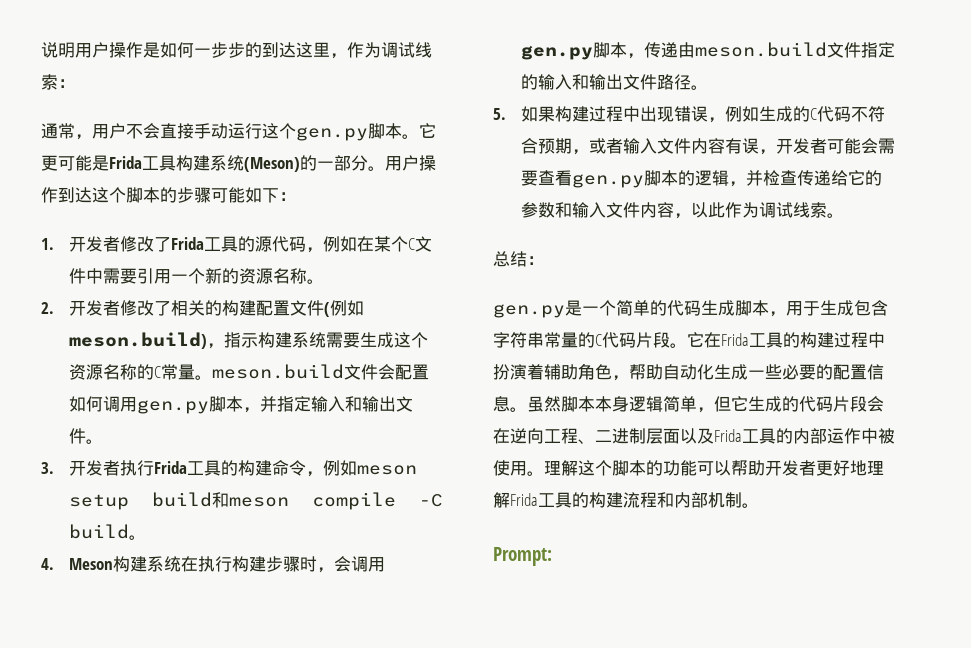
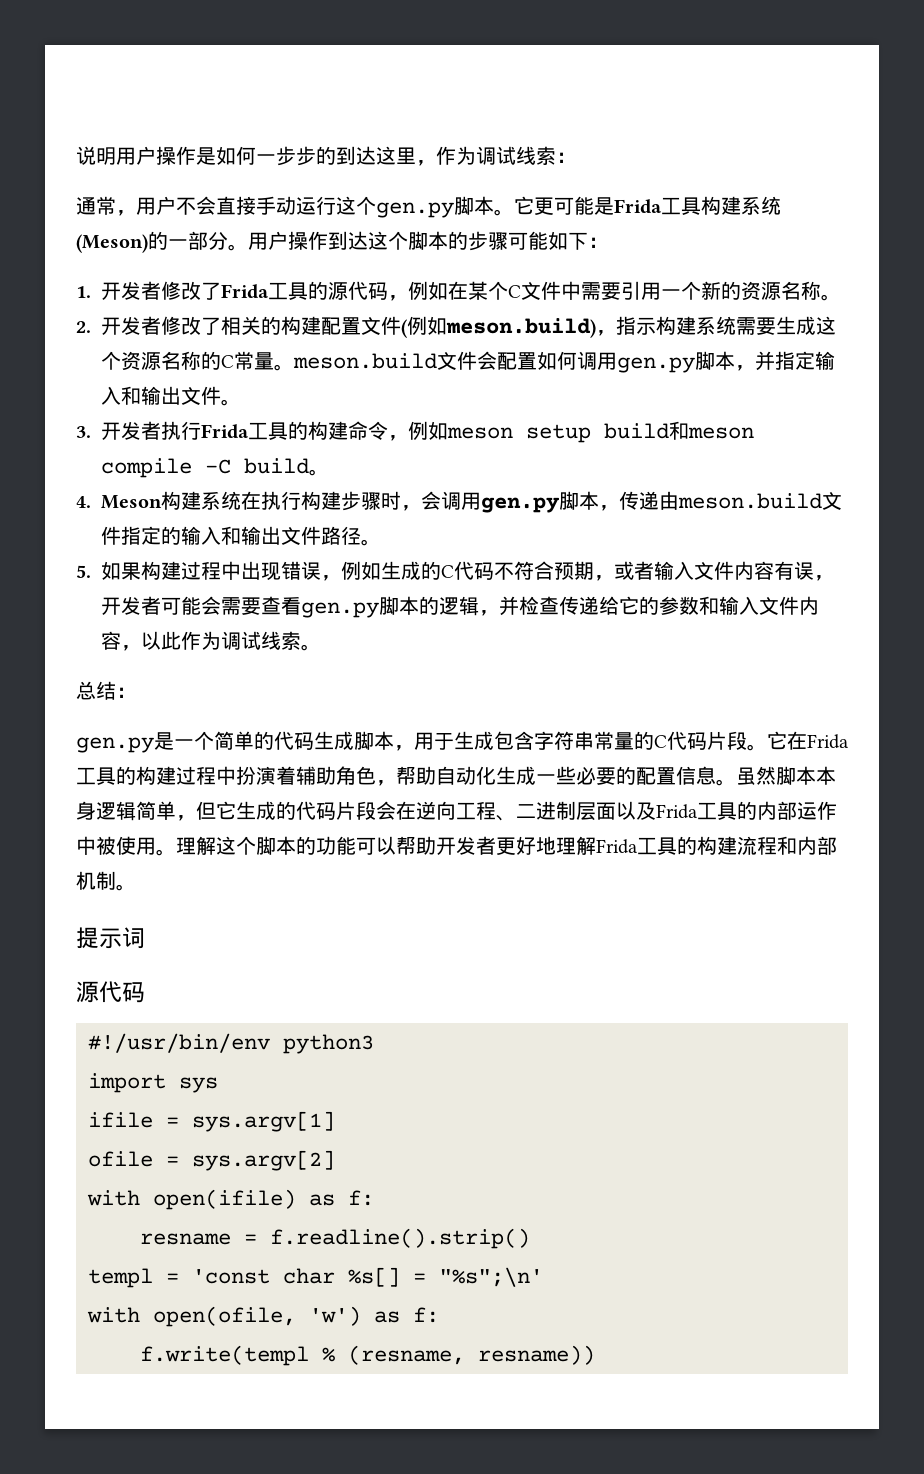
[493,547,552,566] Prompt: -> [76,927,145,949] [76,981,145,1003] [88,1033,374,1054] [88,1073,218,1093] [88,1111,335,1132] [88,1150,335,1171] [87,1189,374,1210] [140,1228,530,1249] [88,1267,543,1288] [87,1306,439,1327] [140,1345,595,1366] 提示词 // 源代码 // #!/usr/bin/env python3 // import sys // ifile = sys.argv[1] // ofile = sys.argv[2] // with open(ifile) as f: // resname = f.readline().strip() // templ = 'const char %s[] = "%s";\n' // with open(ofile, 'w') as f: // f.write(templ % (resname, resname))

